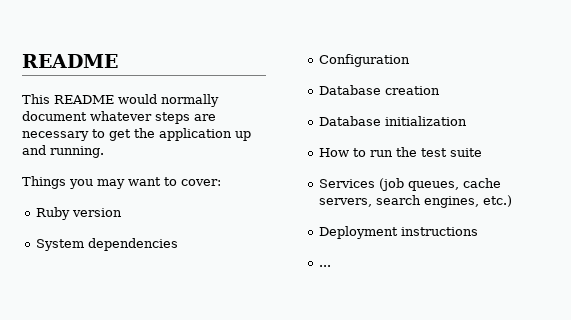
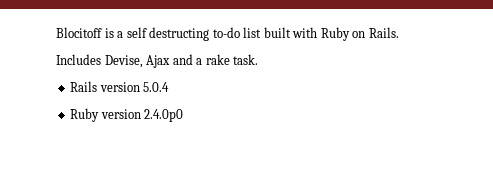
[22,54,118,68] [22,94,219,107] [22,111,216,124] [22,128,251,141] [22,145,104,158] [22,176,221,189] [36,207,123,220] [36,238,179,251] [319,54,411,67] [319,85,441,95] [319,116,468,126] [319,147,483,157] [319,178,502,191] [319,195,513,208] [319,226,479,239] [319,265,332,267] README // This README would normally document whatever steps are necessary to get the application up and running. // Things you may want to cover: // Ruby version // System dependencies // Configuration // Database creation // Database initialization // How to run the test suite // Services (job queues, cache servers, search engines, etc.) // Deployment instructions // ... -> [56,27,399,41] [56,54,259,68] [70,81,170,92] [70,108,184,122] Blocitoff is a self destructing to-do list built with Ruby on Rails. // Includes Devise, Ajax and a rake task. // Rails version 5.0.4 // Ruby version 2.4.0p0

